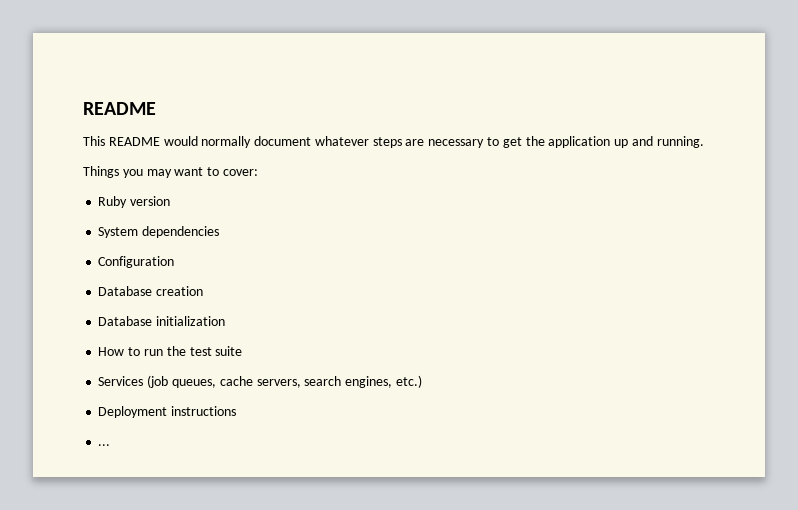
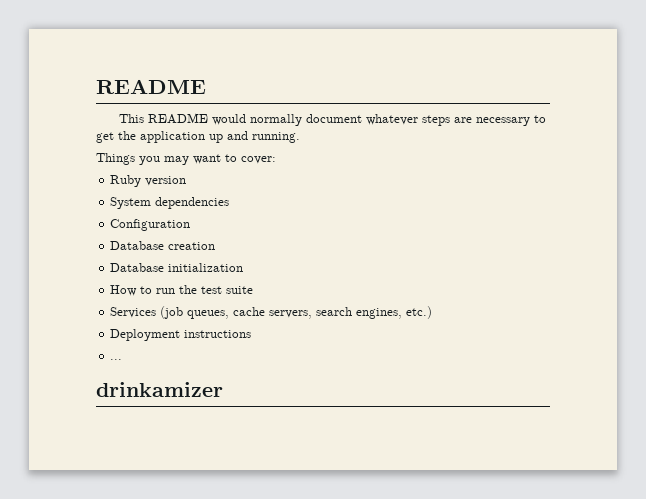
(111, 445) none -> [96,382,223,397] // drinkamizer

